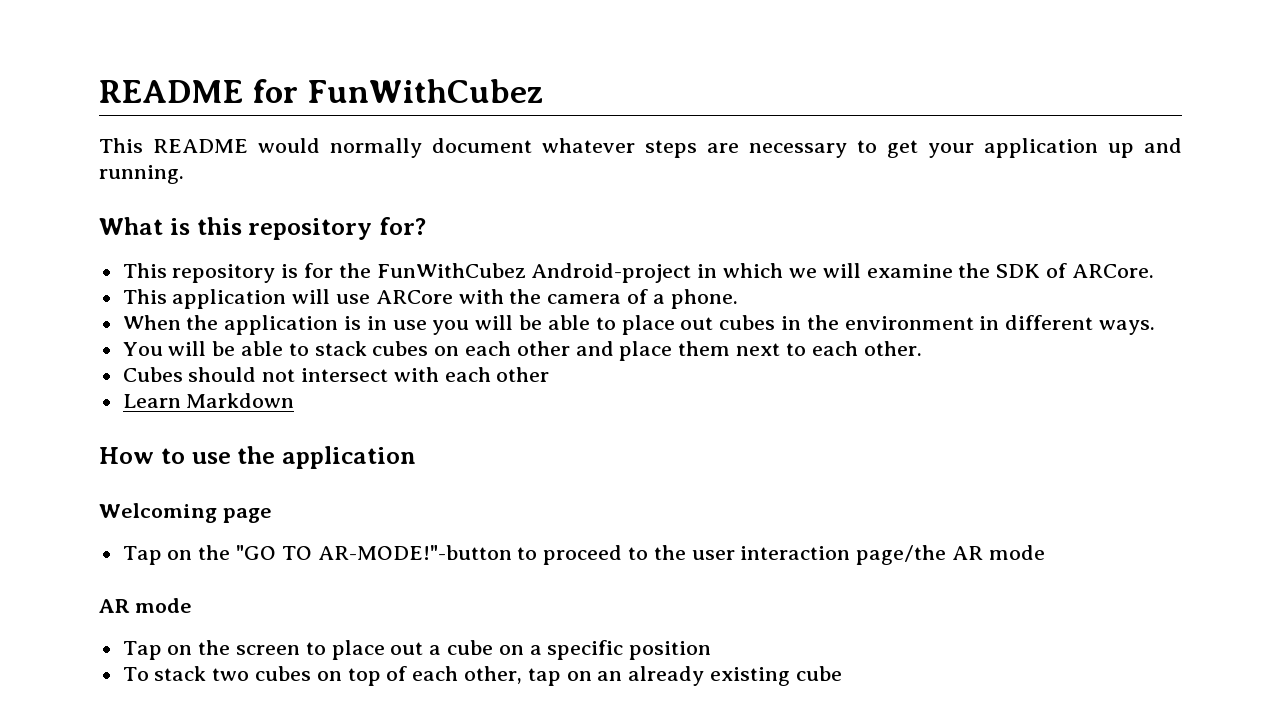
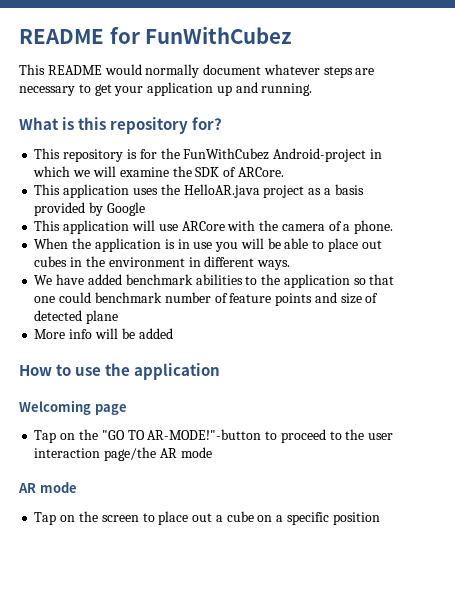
(1154, 271) none -> [34,184,364,198] [34,202,145,216] // This application uses the HelloAR.java project as a basis provided by Google
[122,341,922,361] [122,367,550,382] [122,393,295,408] You will be able to stack cubes on each other and place them next to each other. // Cubes should not intersect with each other // Learn Markdown -> [34,274,395,288] [34,292,379,306] [34,310,119,324] [34,328,173,339] We have added benchmark abilities to the application so that one could benchmark number of feature points and size of detected plane // More info will be added
[122,666,842,686] // To stack two cubes on top of each other, tap on an already existing cube -> (380, 518) none

